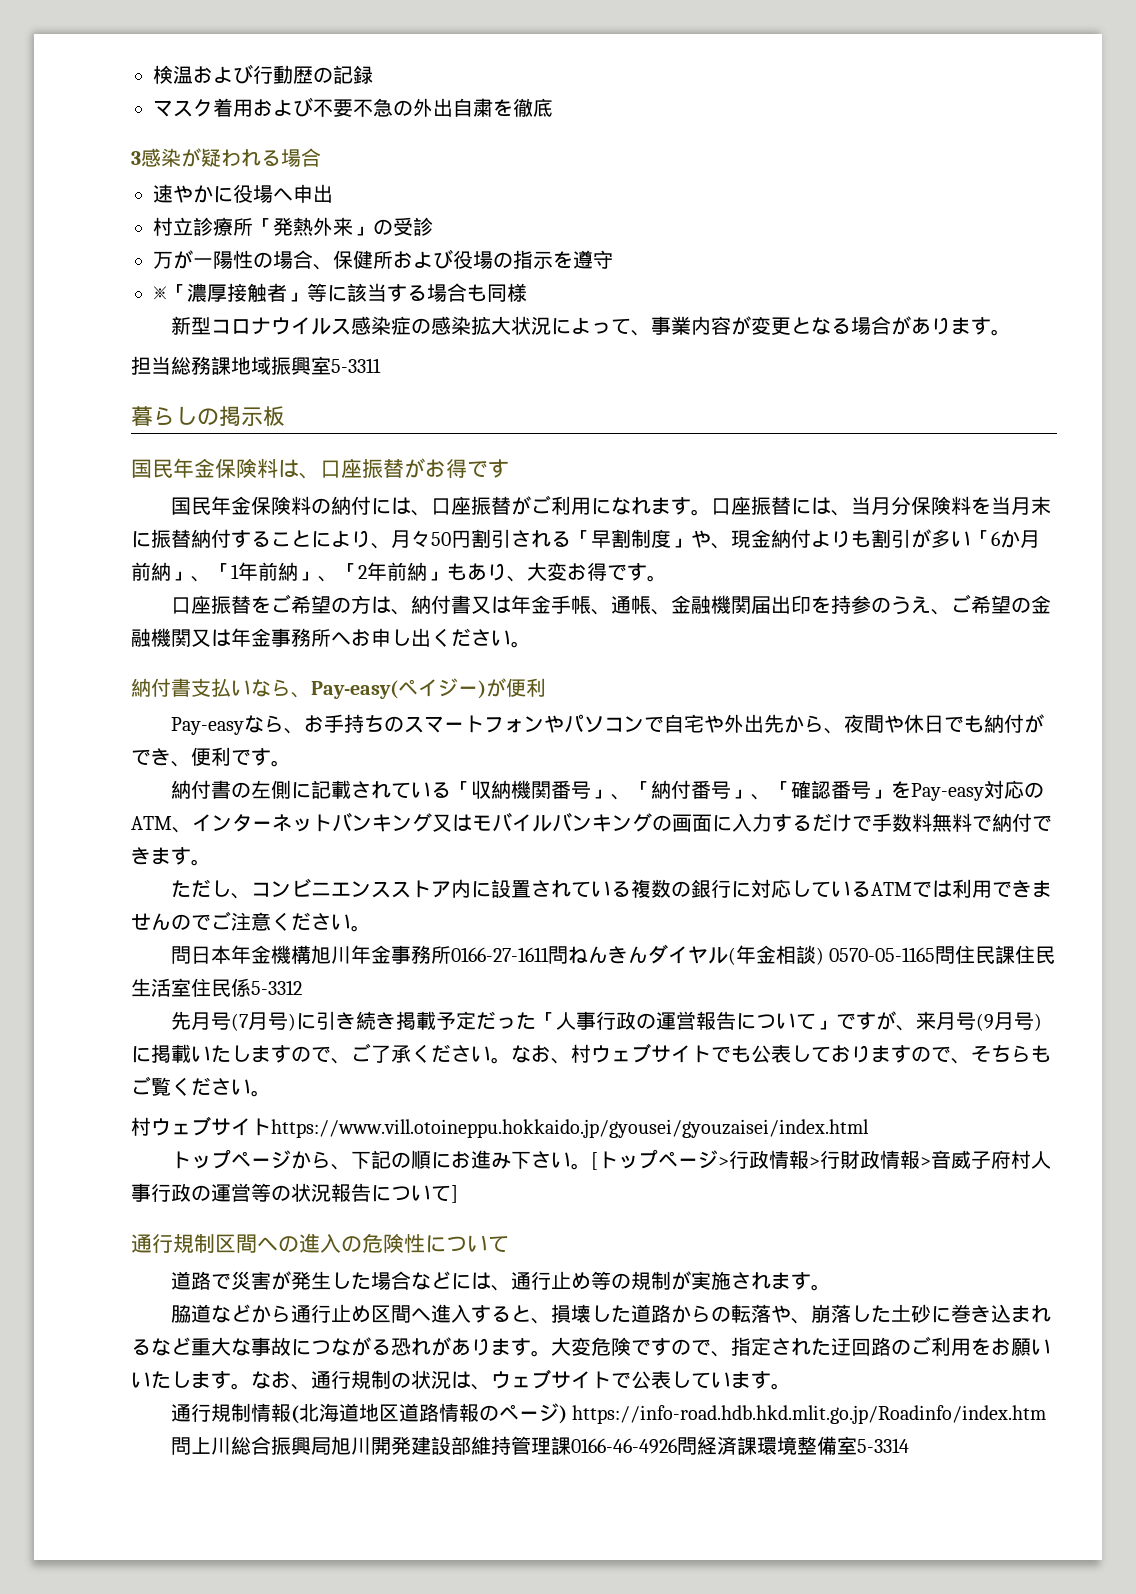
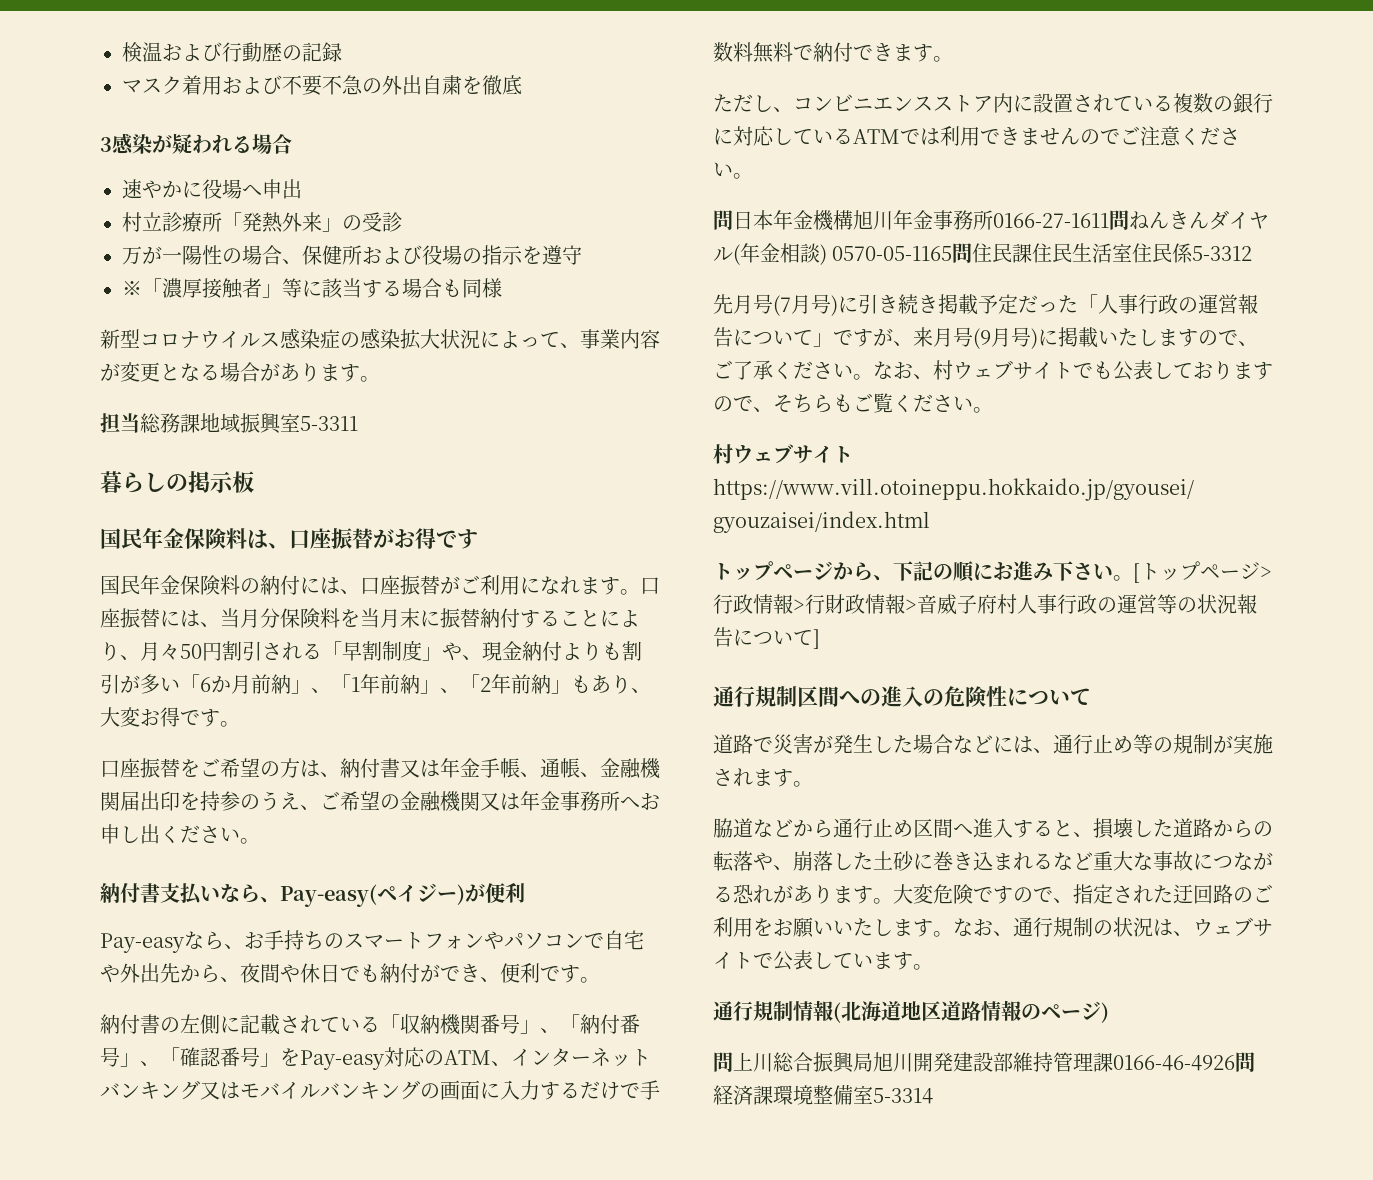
[572,1405,1047,1424] https://info-road.hdb.hkd.mlit.go.jp/Roadinfo/index.htm -> (1109, 1012) none

